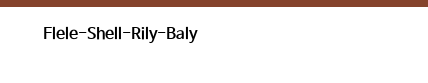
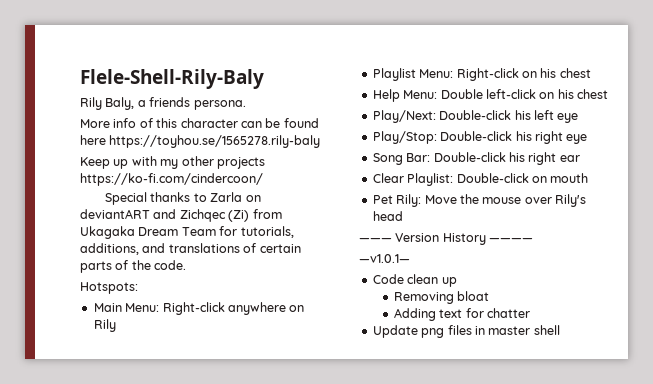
(198, 35) none -> [80,97,246,110] [80,118,319,128] [80,135,321,148] [80,156,265,169] [80,173,263,186] [105,192,261,205] [80,209,282,222] [80,226,294,239] [80,243,301,255] [80,260,187,273] [80,282,138,294] [93,302,305,315] [93,319,116,332] [372,68,591,81] [372,89,608,102] [372,110,579,123] [372,131,588,144] [372,152,580,165] [372,173,589,186] [372,194,586,207] [372,211,403,221] [359,233,534,245] [359,254,410,263] [372,274,457,287] [393,291,490,304] [393,308,530,321] [372,325,560,338] // Rily Baly, a friends persona. // More info of this character can be found here https://toyhou.se/1565278.rily-baly // Keep up with my other projects https://ko-fi.com/cindercoon/ // Special thanks to Zarla on deviantART and Zichqec (Zi) from Ukagaka Dream Team for tutorials, additions, and translations of certain parts of the code. // Hotspots: // Main Menu: Right-click anywhere on Rily // Playlist Menu: Right-click on his chest // Help Menu: Double left-click on his chest // Play/Next: Double-click his left eye // Play/Stop: Double-click his right eye // Song Bar: Double-click his right ear // Clear Playlist: Double-click on mouth // Pet Rily: Move the mouse over Rily's head // ——— Version History ———— // —v1.0.1— // Code clean up // Removing bloat // Adding text for chatter // Update png files in master shell

